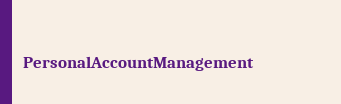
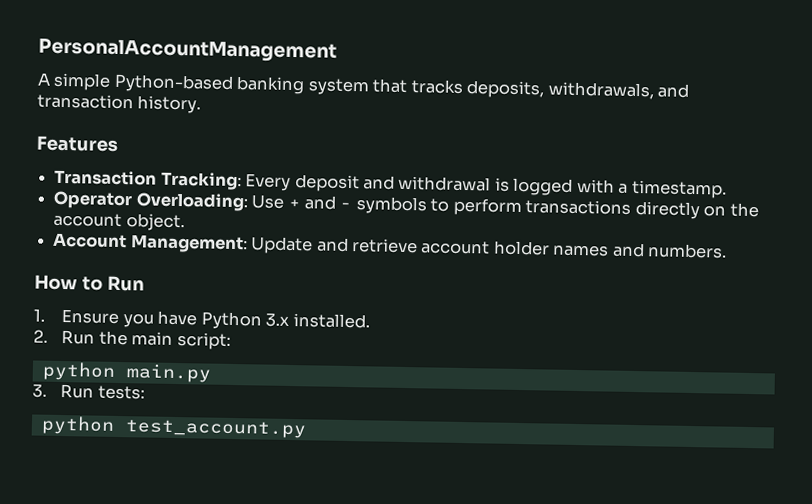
(254, 63) none -> [37,72,690,100] [37,93,202,114] [36,135,118,152] [54,169,727,199] [53,190,759,220] [53,212,185,232] [53,232,728,259] [34,274,145,292] [33,308,370,330] [33,329,231,350] [41,361,212,383] [32,383,145,400] [40,415,307,439] // A simple Python-based banking system that tracks deposits, withdrawals, and transaction history. // Features // Transaction Tracking: Every deposit and withdrawal is logged with a timestamp. // Operator Overloading: Use + and - symbols to perform transactions directly on the account object. // Account Management: Update and retrieve account holder names and numbers. // How to Run // 1. Ensure you have Python 3.x installed. // 2. Run the main script: // python main.py // 3. Run tests: // python test_account.py

